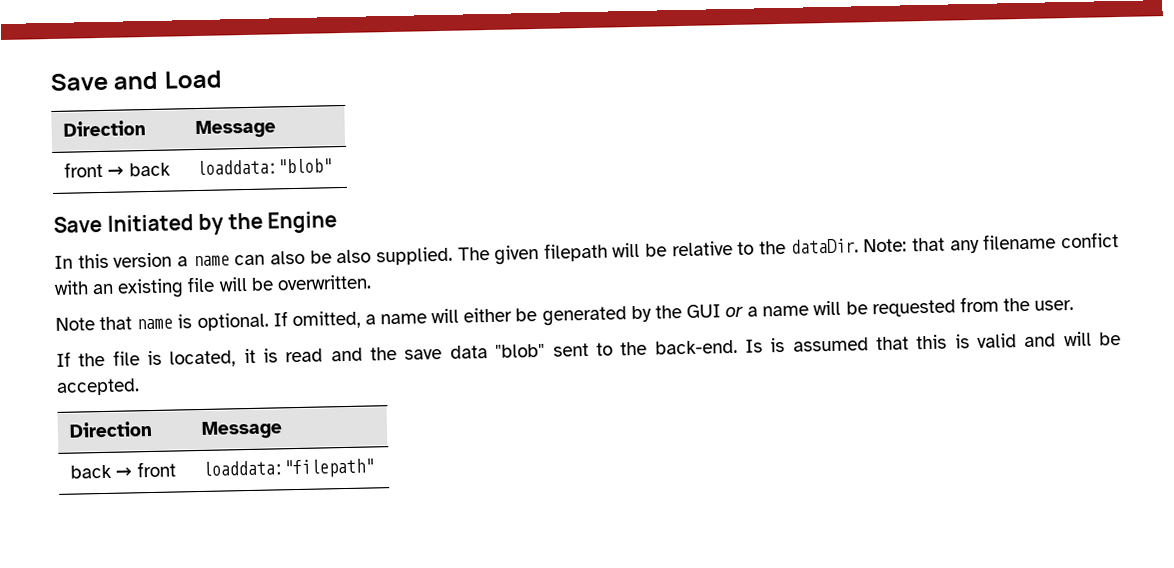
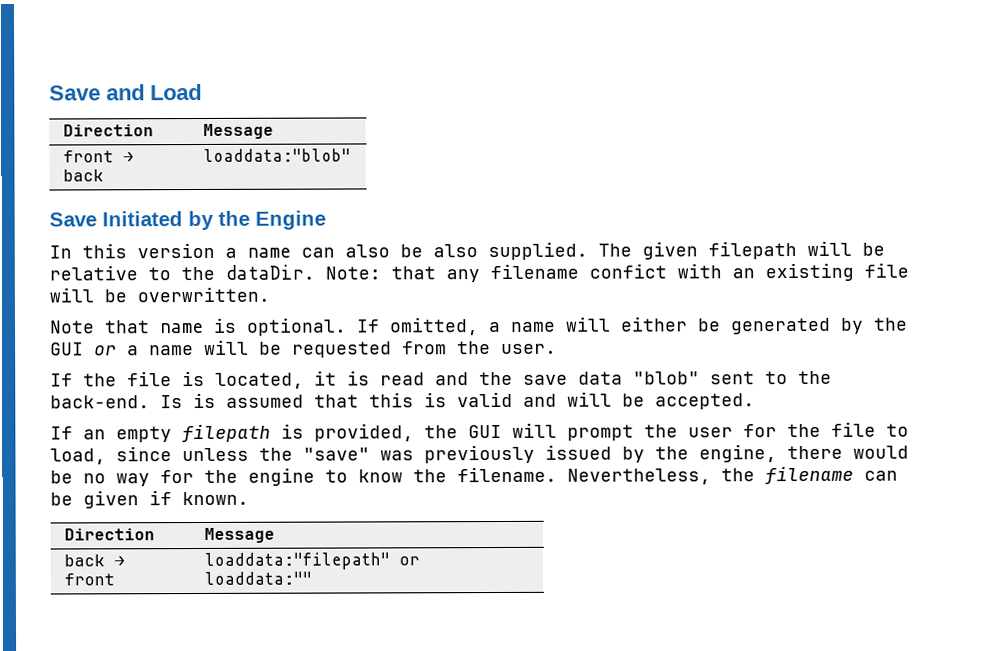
(140, 387) none -> [50,421,909,443] [50,444,909,465] [50,465,898,487] [50,490,249,509] // If an empty filepath is provided, the GUI will prompt the user for the file to load, since unless the "save" was previously issued by the engine, there would be no way for the engine to know the filename. Nevertheless, the filename can be given if known.
(375, 469) none -> [398,556,420,566] [203,571,312,585] or loaddata:""

